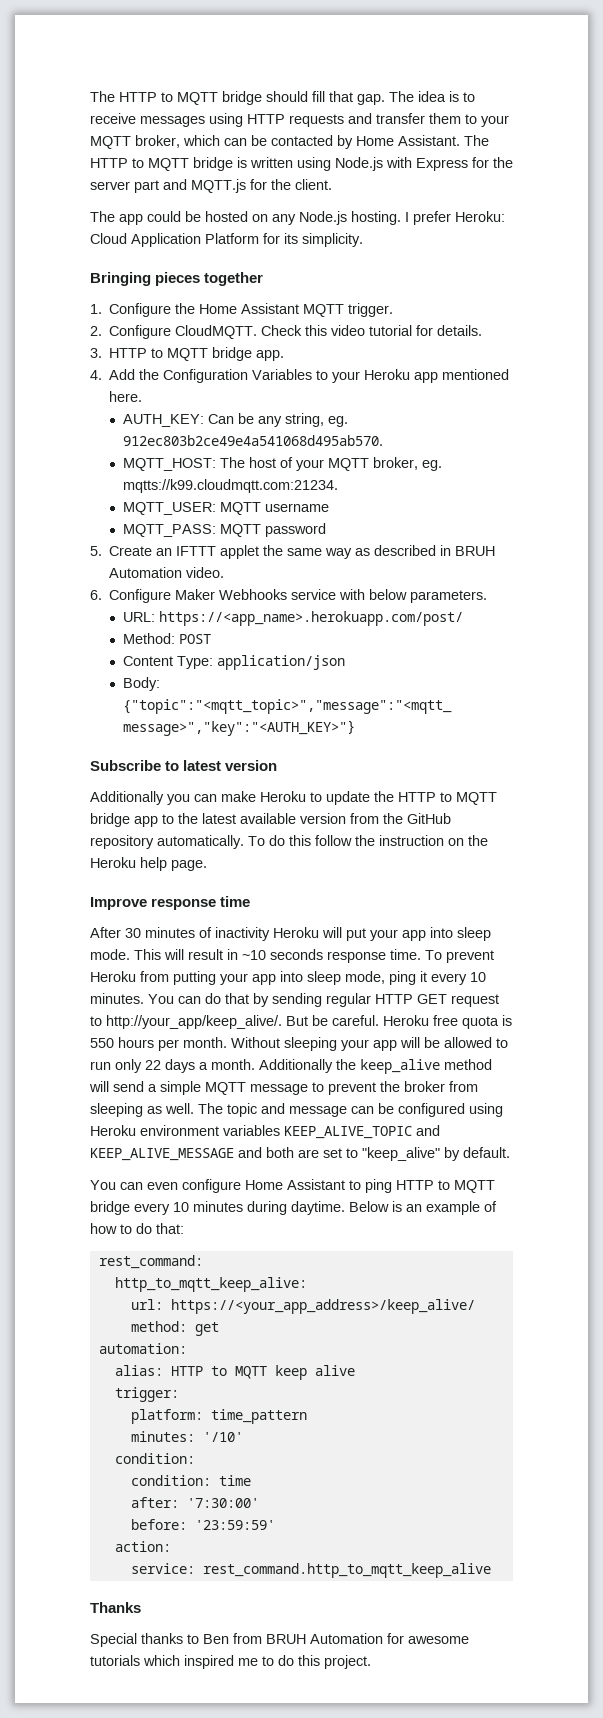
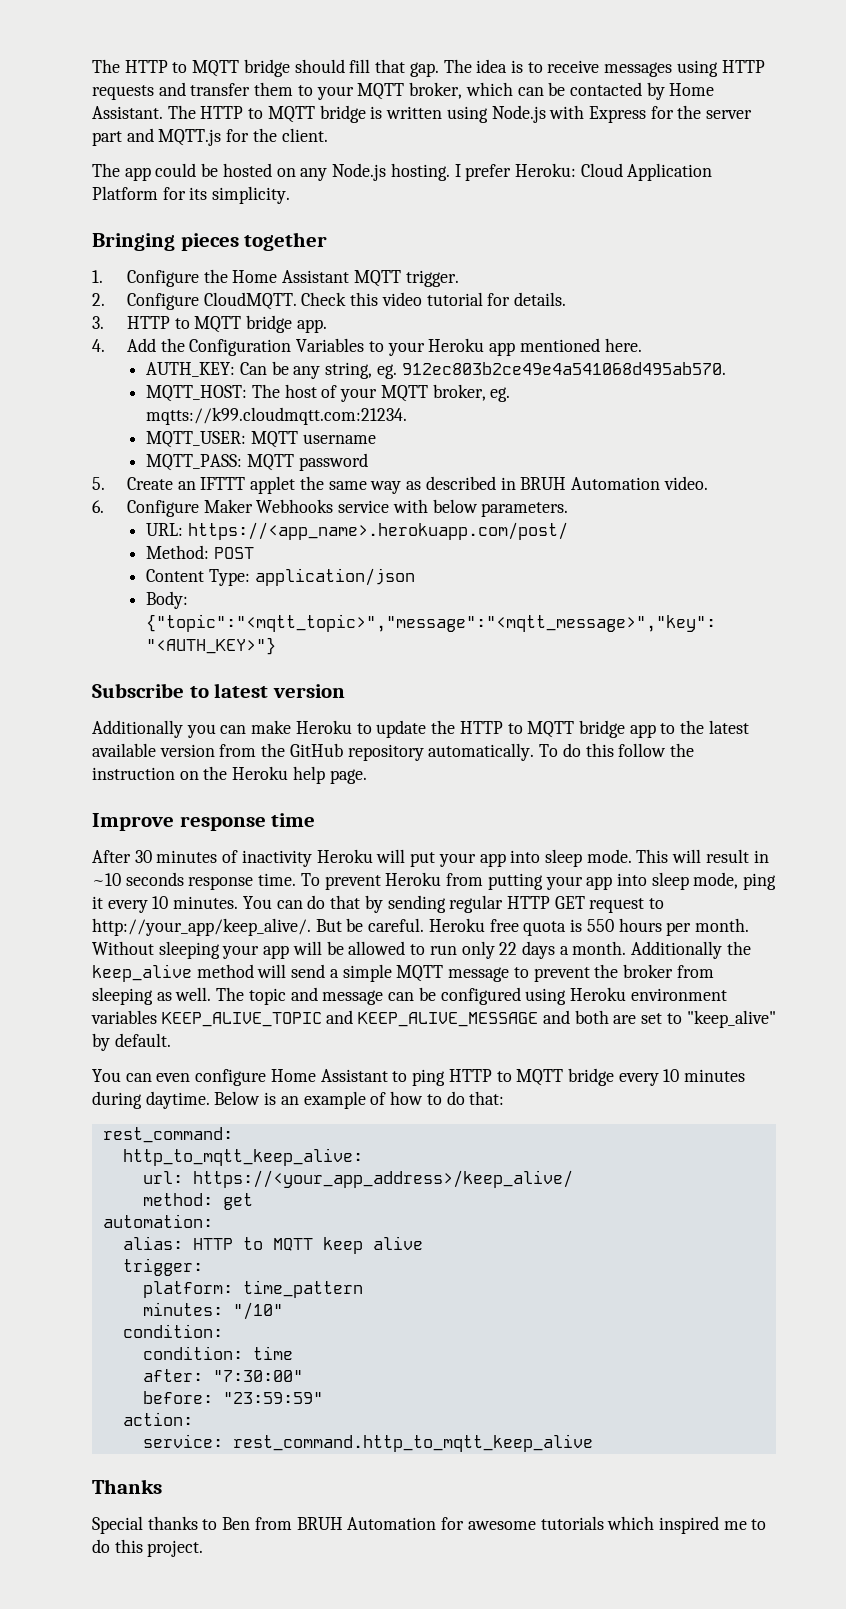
[202,1432,243,1442] '/10' -> [232,1302,283,1320] "/10"
[186,1498,259,1508] '7:30:00' -> [212,1370,303,1382] "7:30:00"
[194,1520,275,1530] '23:59:59' -> [222,1392,323,1404] "23:59:59"

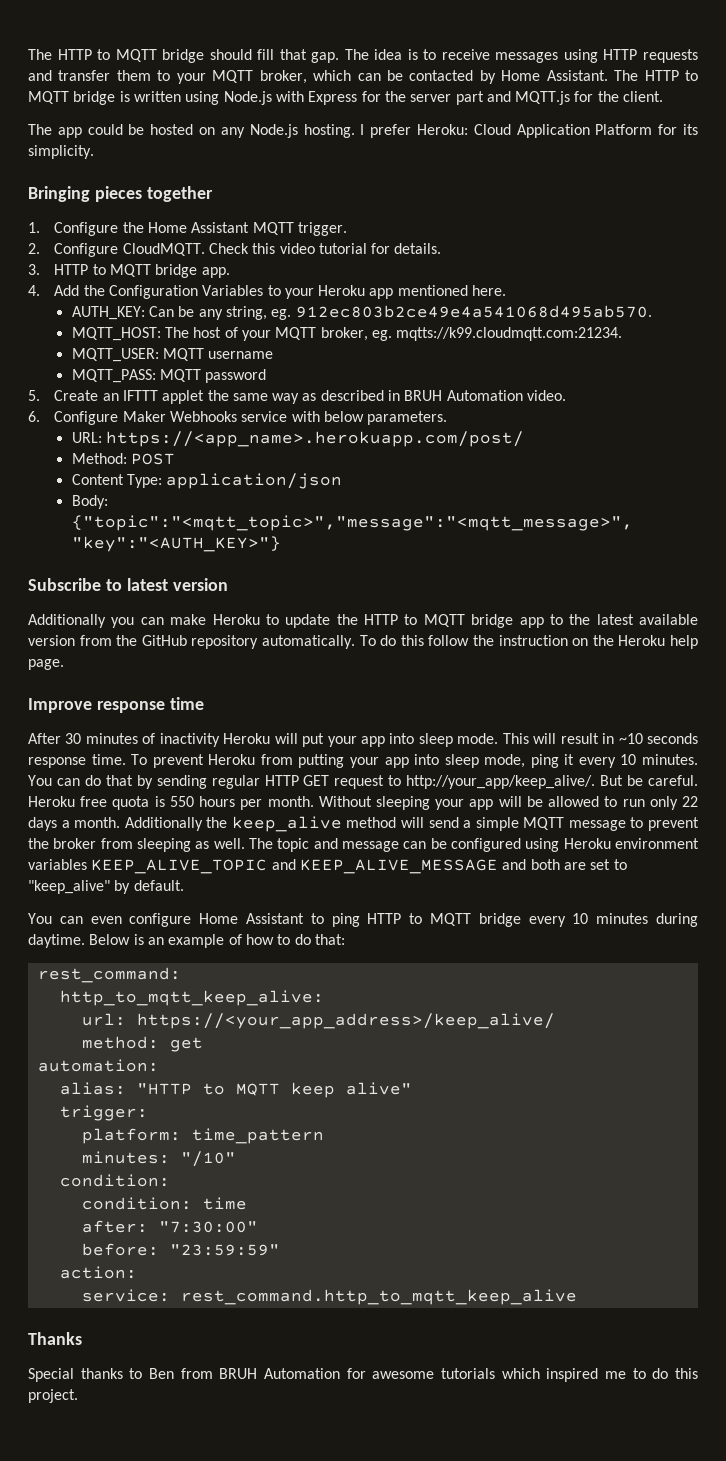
[192,1238,233,1250] HTTP -> [136,1083,192,1095] "HTTP
[372,1236,423,1250] alive -> [345,1082,412,1095] alive"

